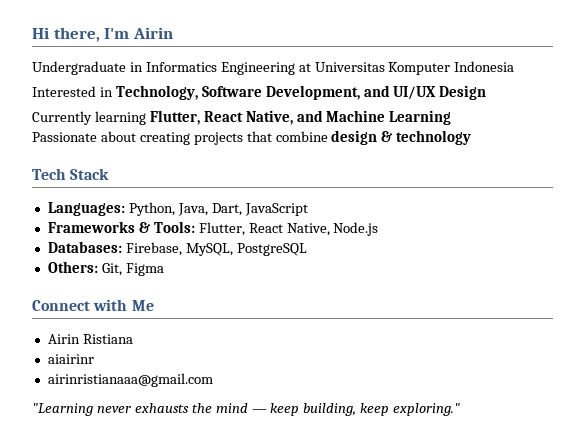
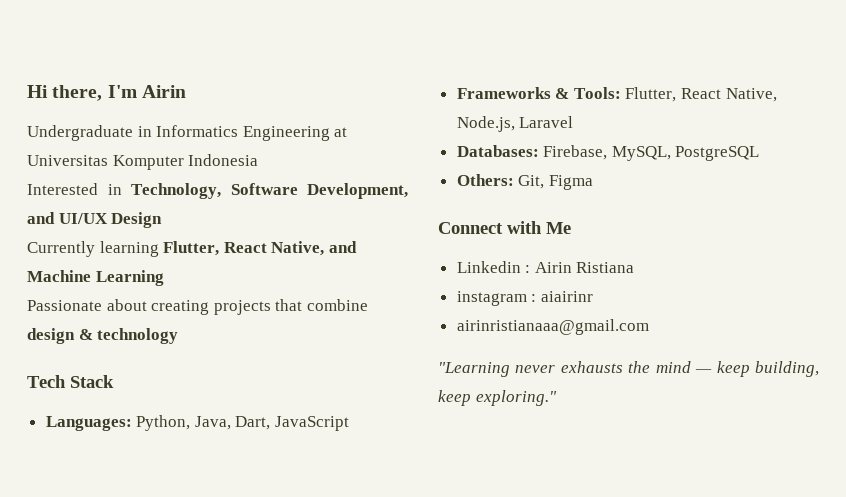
[333,222,379,236] Node.js -> [456,116,574,132] Node.js, Laravel
(154, 305) none -> [456,261,531,273] Linkedin :
(133, 339) none -> [456,291,537,306] instagram :

